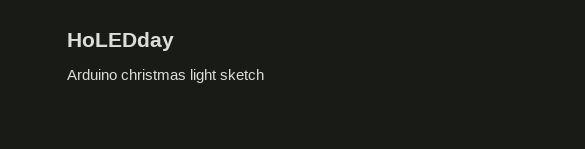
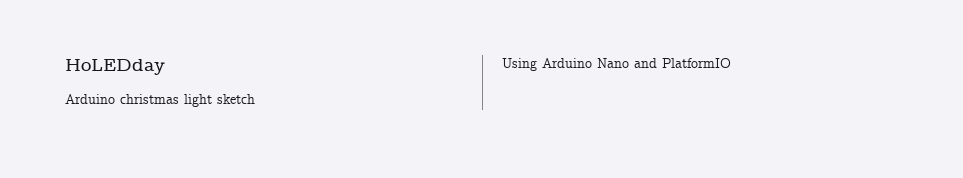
(265, 74) none -> [502,58,731,71] // Using Arduino Nano and PlatformIO

